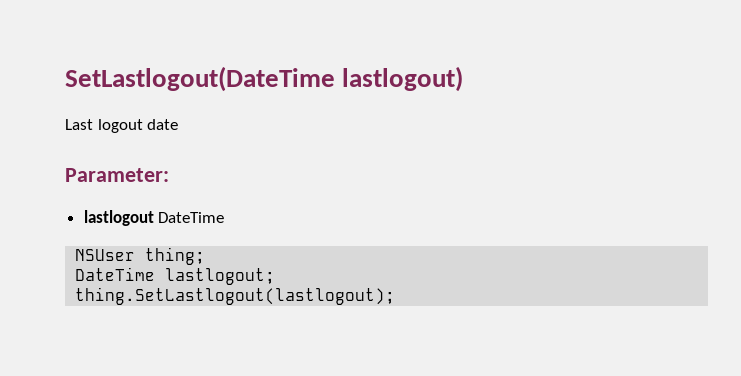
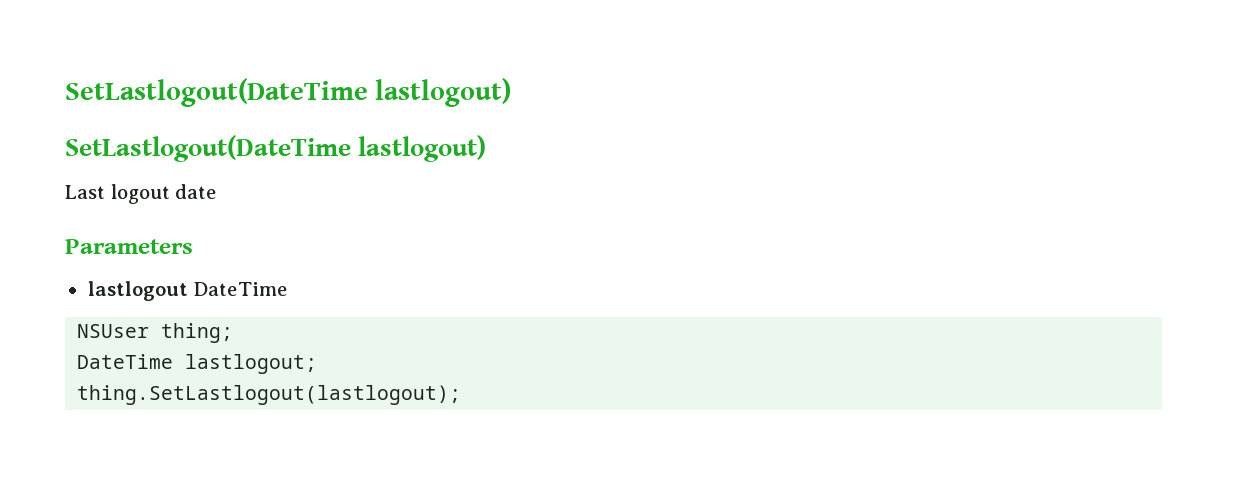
[65,66,464,92] SetLastlogout(DateTime lastlogout) -> [65,78,512,107] [65,135,487,162] SetLastlogout(DateTime lastlogout) // SetLastlogout(DateTime lastlogout)
[65,168,169,182] Parameter: -> [65,239,193,254] Parameters

